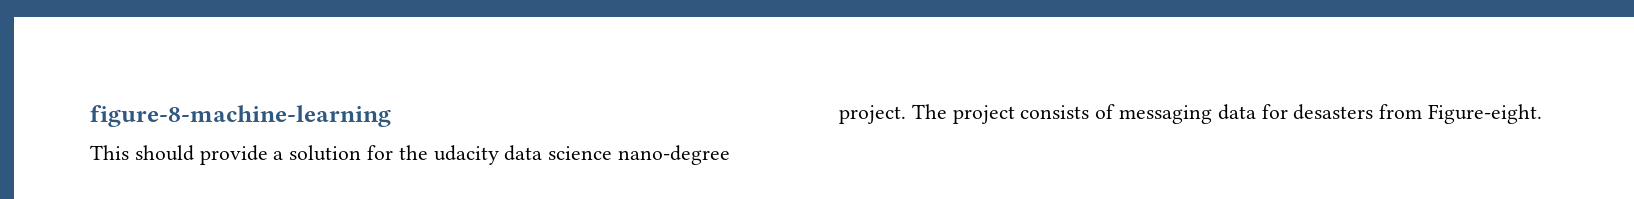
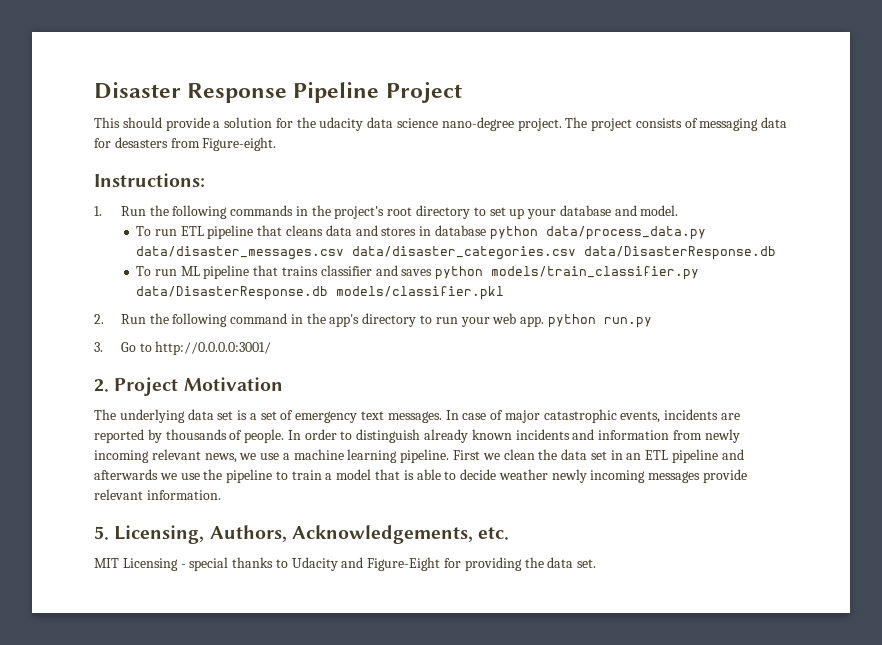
[90,105,391,127] figure-8-machine-learning -> [94,82,462,103] Disaster Response Pipeline Project
(1543, 114) none -> [94,173,205,187] [94,205,679,219] [136,225,706,240] [136,246,777,260] [136,265,700,280] [136,286,505,300] [94,313,652,328] [94,341,272,355] [94,377,283,396] [94,409,741,423] [94,429,740,443] [94,449,744,463] [94,469,748,483] [94,489,221,500] [94,525,510,544] [94,557,597,571] // Instructions: // 1. Run the following commands in the project's root directory to set up your database and model. // To run ETL pipeline that cleans data and stores in database python data/process_data.py data/disaster_messages.csv data/disaster_categories.csv data/DisasterResponse.db // To run ML pipeline that trains classifier and saves python models/train_classifier.py data/DisasterResponse.db models/classifier.pkl // 2. Run the following command in the app's directory to run your web app. python run.py // 3. Go to http://0.0.0.0:3001/ // 2. Project Motivation // The underlying data set is a set of emergency text messages. In case of major catastrophic events, incidents are reported by thousands of people. In order to distinguish already known incidents and information from newly incoming relevant news, we use a machine learning pipeline. First we clean the data set in an ETL pipeline and afterwards we use the pipeline to train a model that is able to decide weather newly incoming messages provide relevant information. // 5. Licensing, Authors, Acknowledgements, etc. // MIT Licensing - special thanks to Udacity and Figure-Eight for providing the data set.

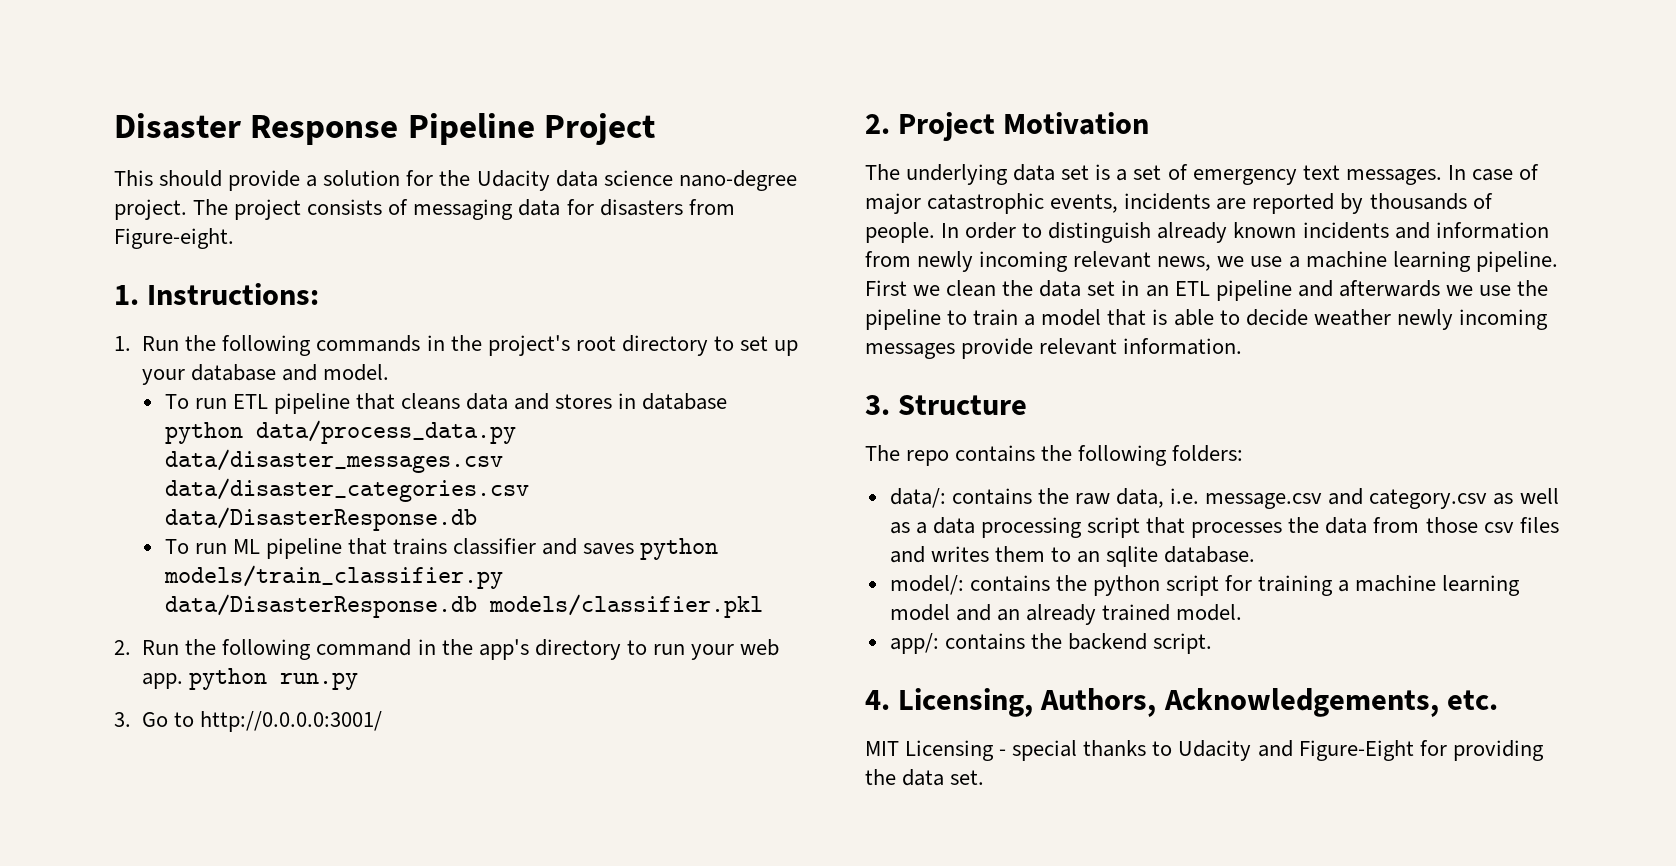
[319,117,364,131] udacity -> [476,170,550,191] Udacity
[114,137,168,148] desasters -> [599,199,683,216] disasters
(277, 144) none -> [114,285,139,305] 1.
[94,526,109,540] 5. -> [865,395,1028,415] [865,445,1244,466] [889,488,1559,509] [889,517,1559,538] [889,546,1256,567] [889,575,1521,596] [889,604,1243,625] [889,633,1213,654] [865,690,890,710] 3. Structure // The repo contains the following folders: // data/: contains the raw data, i.e. message.csv and category.csv as well as a data processing script that processes the data from those csv files and writes them to an sqlite database. // model/: contains the python script for training a machine learning model and an already trained model. // app/: contains the backend script. // 4.

